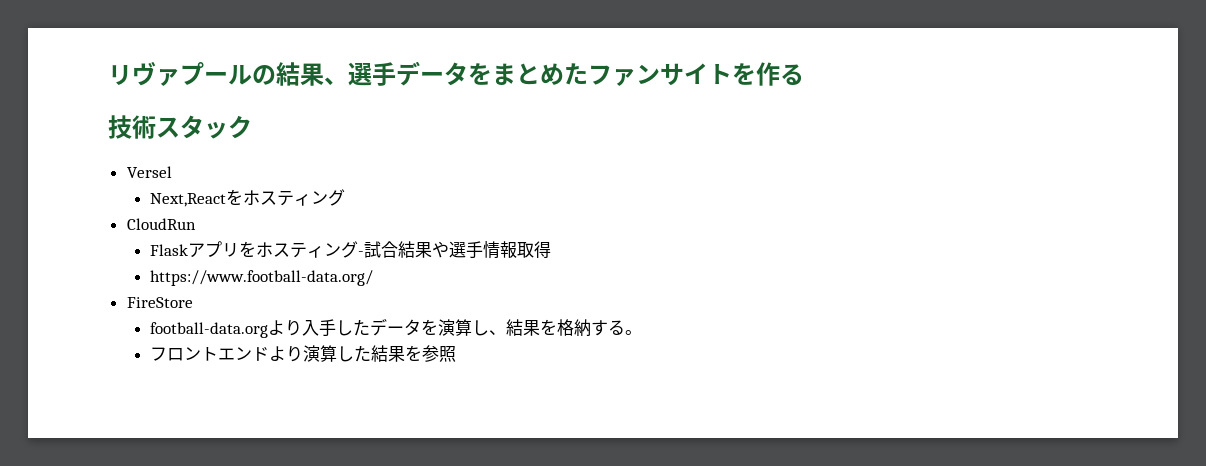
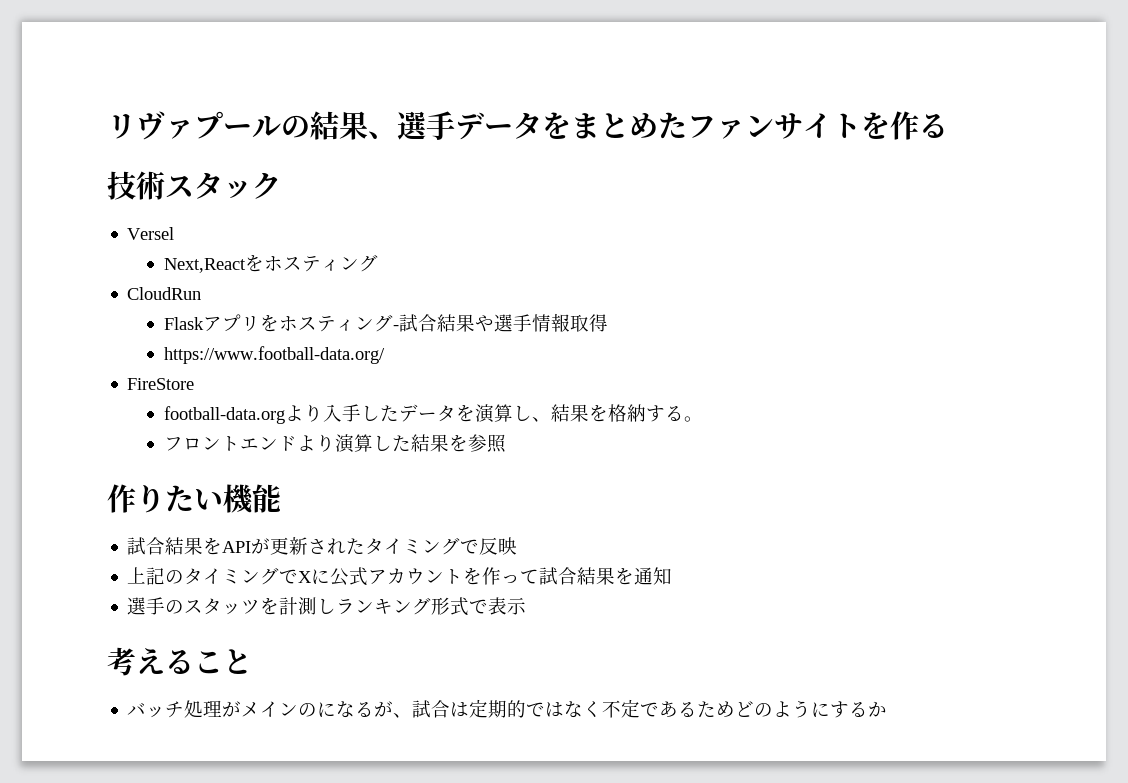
(457, 354) none -> [107,484,281,514] [127,537,518,555] [127,567,673,586] [127,597,527,616] [107,647,252,676] [127,699,888,718] // 作りたい機能 // 試合結果をAPIが更新されたタイミングで反映 // 上記のタイミングでXに公式アカウントを作って試合結果を通知 // 選手のスタッツを計測しランキング形式で表示 // 考えること // バッチ処理がメインのになるが、試合は定期的ではなく不定であるためどのようにするか

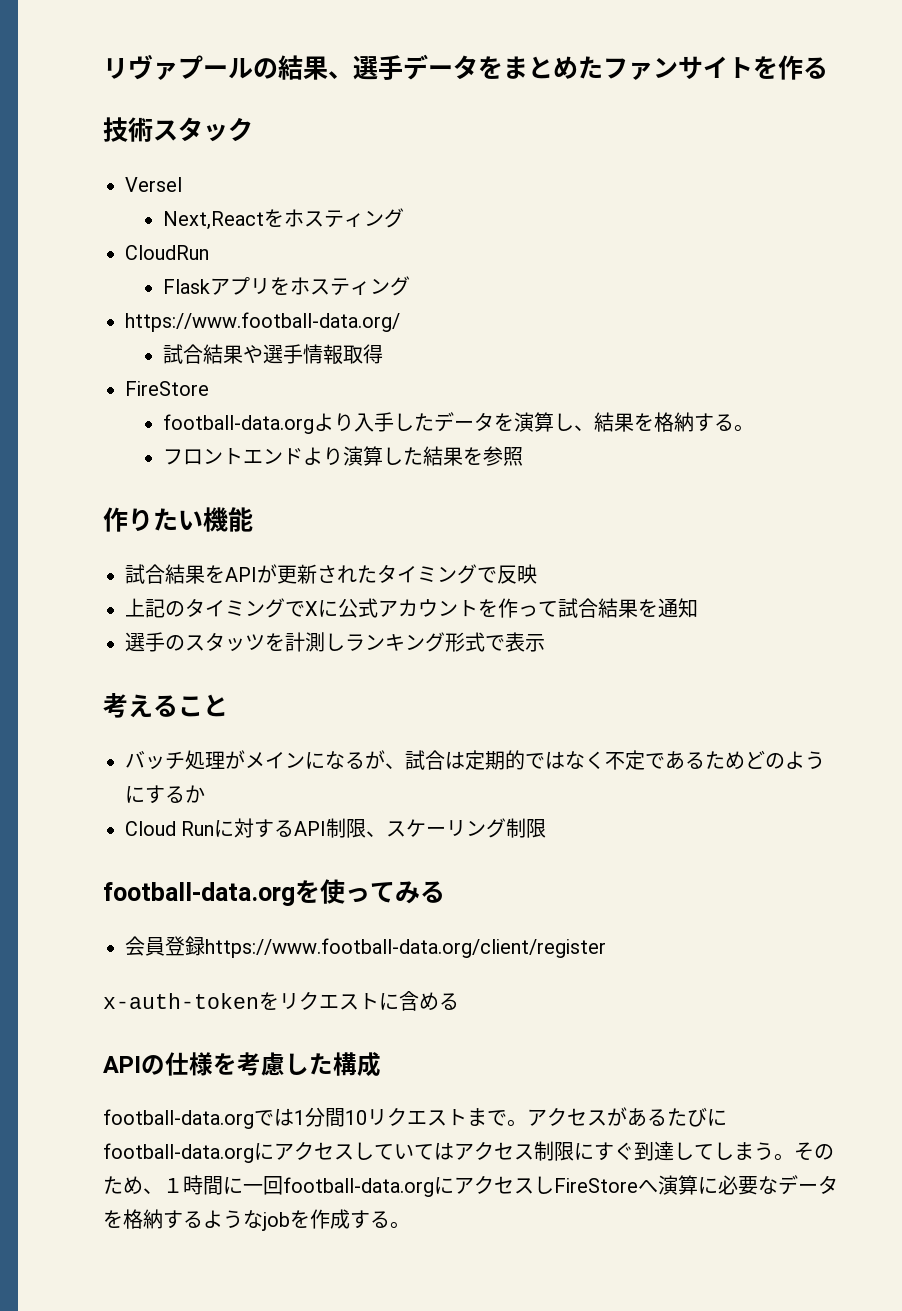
[393,325,400,330] - -> [125,312,400,332] // https://www.football-data.org/ //
[164,346,386,364] // https://www.football-data.org/ -> (384, 354) none
[298,703,318,717] の -> (305, 760) none
(888, 709) none -> [125,818,547,838] [103,879,445,906] [125,936,606,958] [103,991,459,1011] [103,1052,381,1077] [103,1107,727,1129] [103,1141,834,1163] [103,1175,838,1197] [103,1209,410,1231] // Cloud Runに対するAPI制限、スケーリング制限 // football-data.orgを使ってみる // 会員登録https://www.football-data.org/client/register // x-auth-tokenをリクエストに含める // APIの仕様を考慮した構成 // football-data.orgでは1分間10リクエストまで。アクセスがあるたびにfootball-data.orgにアクセスしていてはアクセス制限にすぐ到達してしまう。そのため、１時間に一回football-data.orgにアクセスしFireStoreへ演算に必要なデータを格納するようなjobを作成する。

